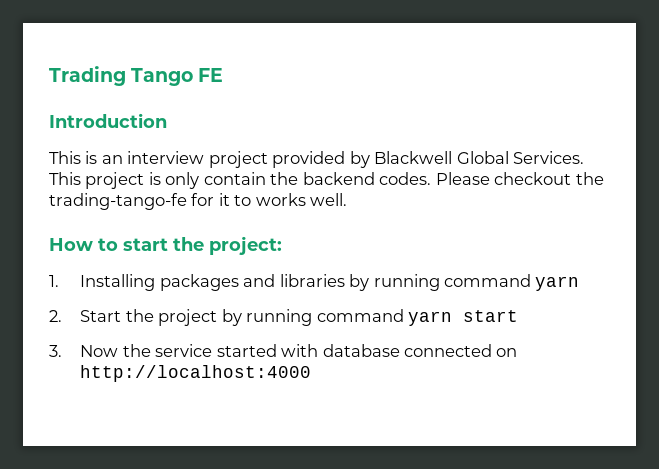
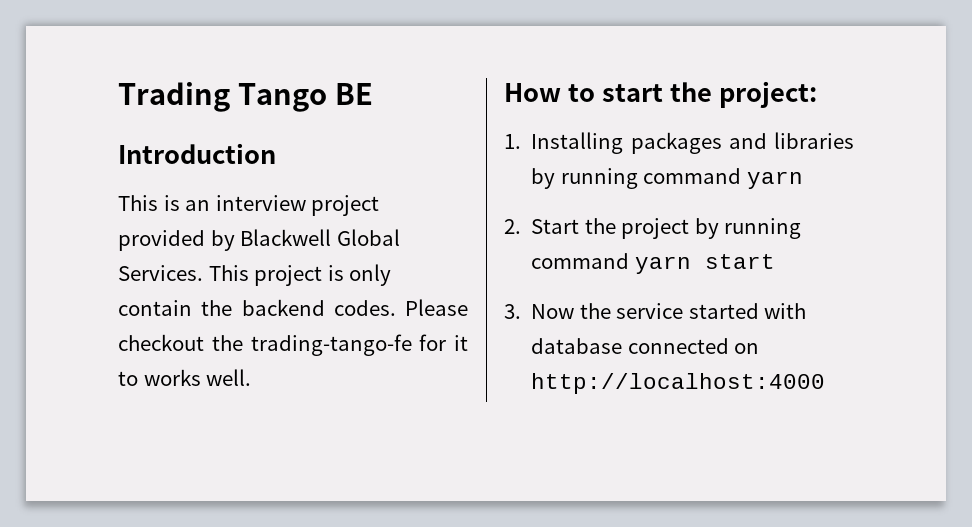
[198,68,224,82] FE -> [334,83,373,105] BE

